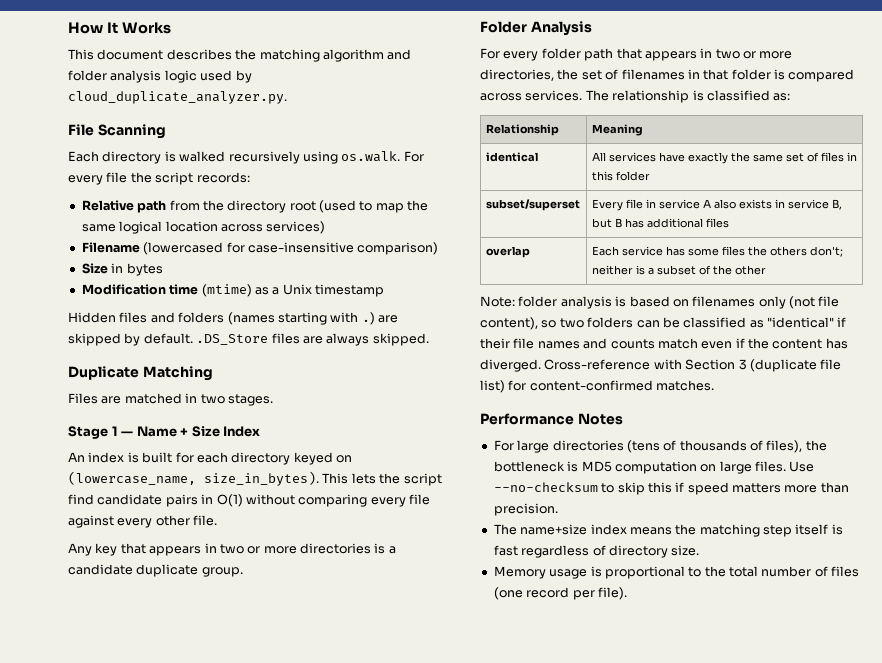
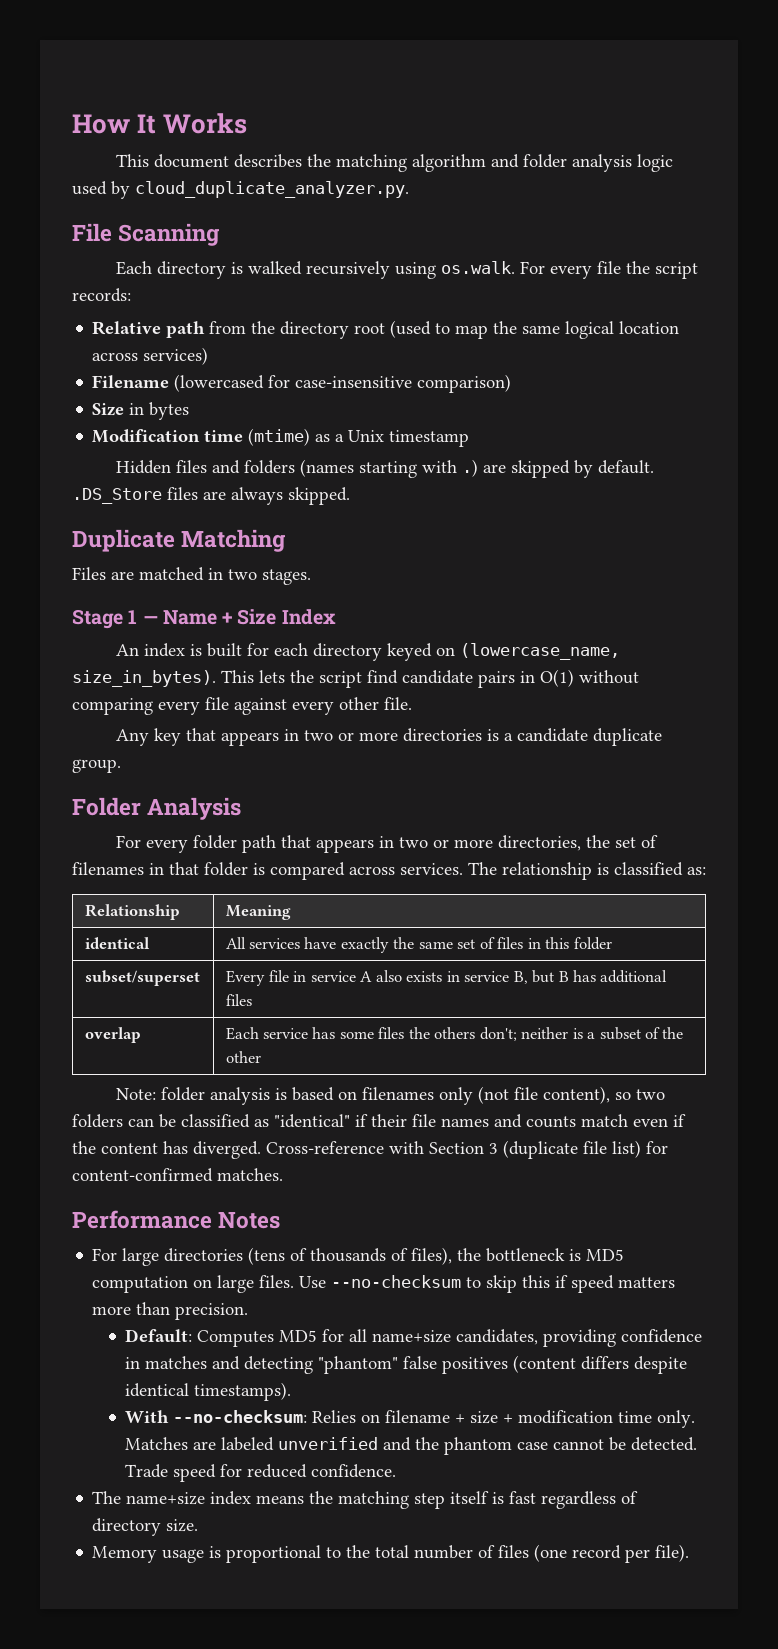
(558, 509) none -> [125,1329,703,1347] [125,1355,688,1374] [125,1382,292,1401] [125,1410,696,1428] [125,1437,698,1455] [125,1464,397,1482] // Default: Computes MD5 for all name+size candidates, providing confidence in matches and detecting "phantom" false positives (content differs despite identical timestamps). // With --no-checksum: Relies on filename + size + modification time only. Matches are labeled unverified and the phantom case cannot be detected. Trade speed for reduced confidence.

